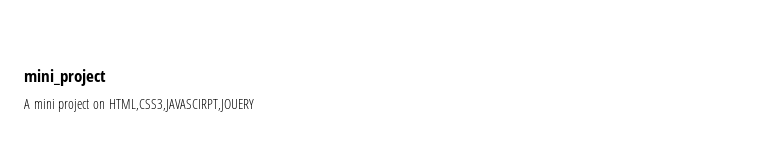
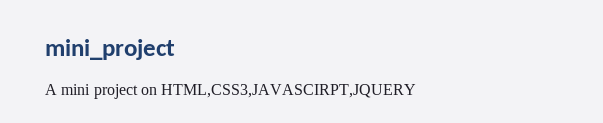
[108,99,254,112] HTML,CSS3,JAVASCIRPT,JOUERY -> [161,84,417,98] HTML,CSS3,JAVASCIRPT,JQUERY

